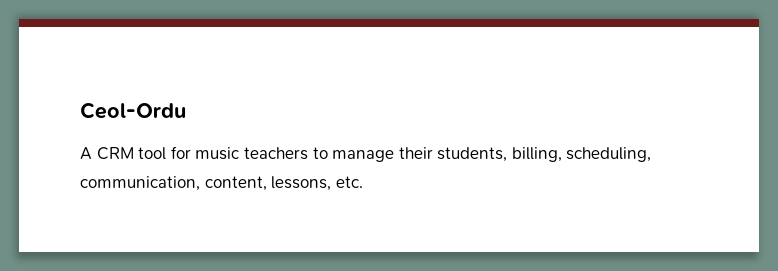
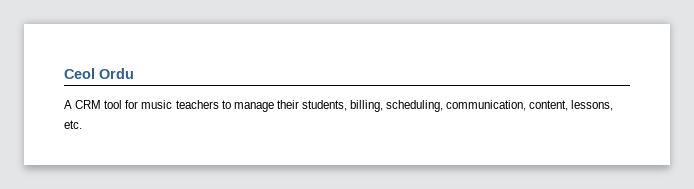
[80,102,186,119] Ceol-Ordu -> [64,68,134,79] Ceol Ordu

